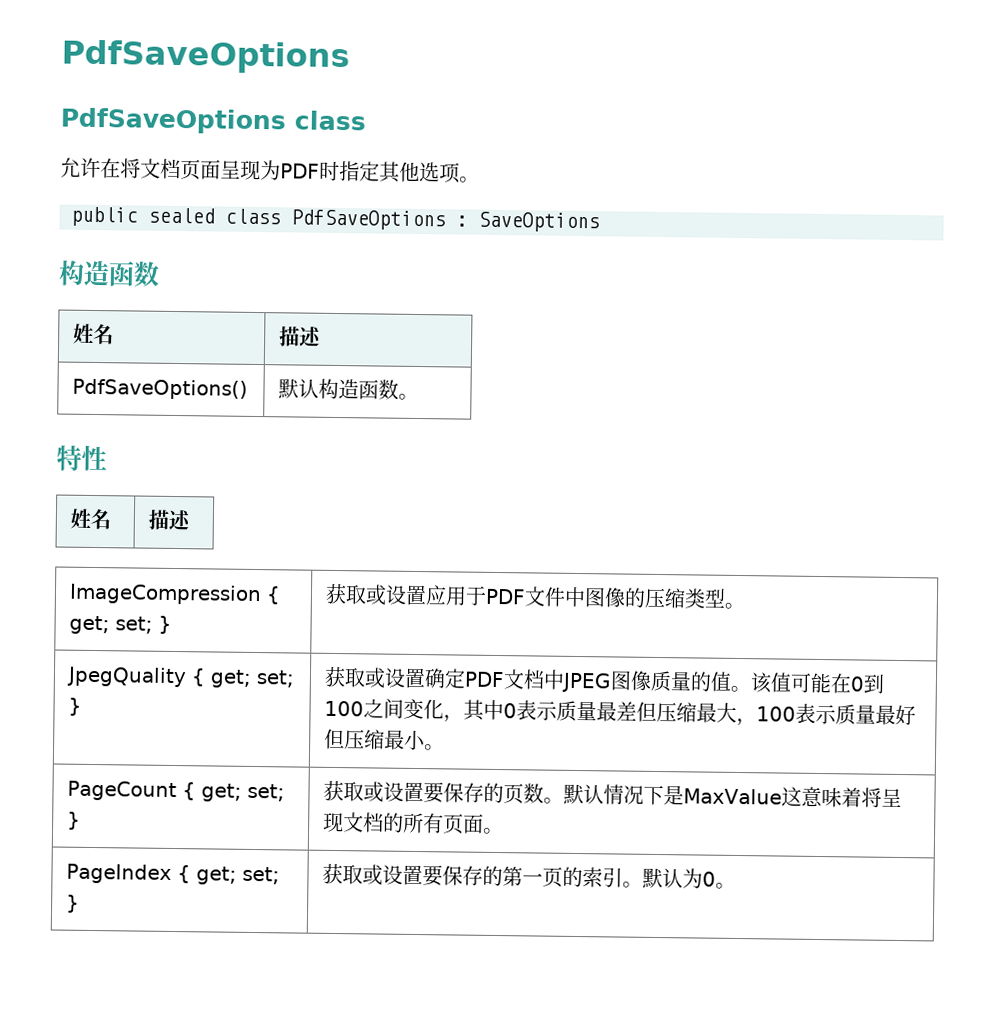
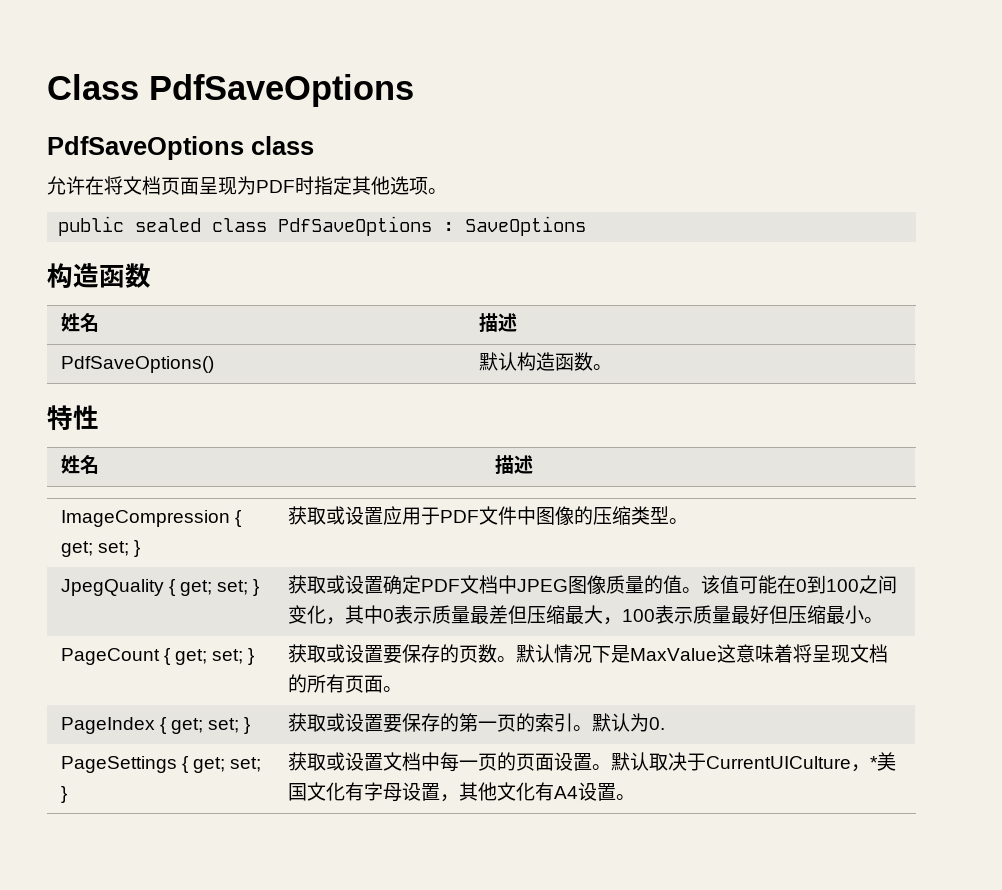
(61, 57) none -> [47,74,139,100] Class
[702,871,717,887] 0 -> [648,717,665,730] [60,756,261,773] [60,786,67,803] [287,752,896,772] [287,782,616,802] 0. // PageSettings { get; set; } | 获取或设置文档中每一页的页面设置。默认取决于CurrentUICulture，*美国文化有字母设置，其他文化有A4设置

